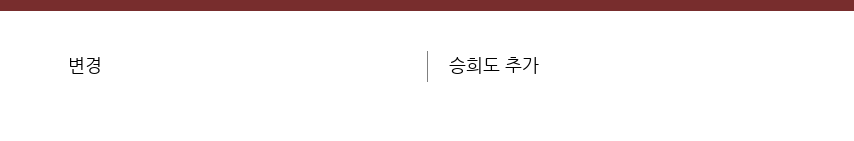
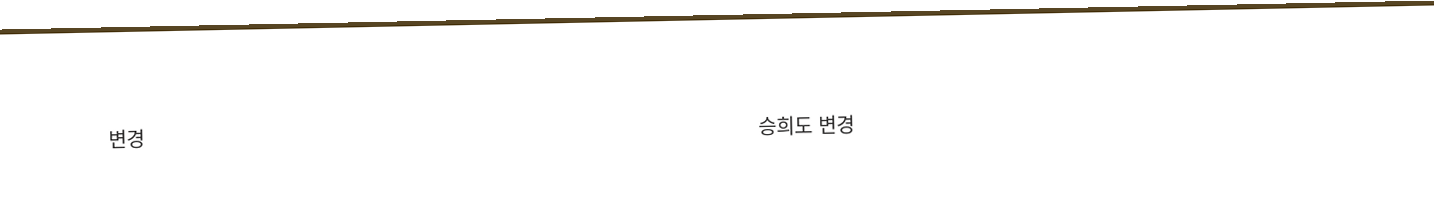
[505,57,539,74] 추가 -> [818,114,855,135] 변경

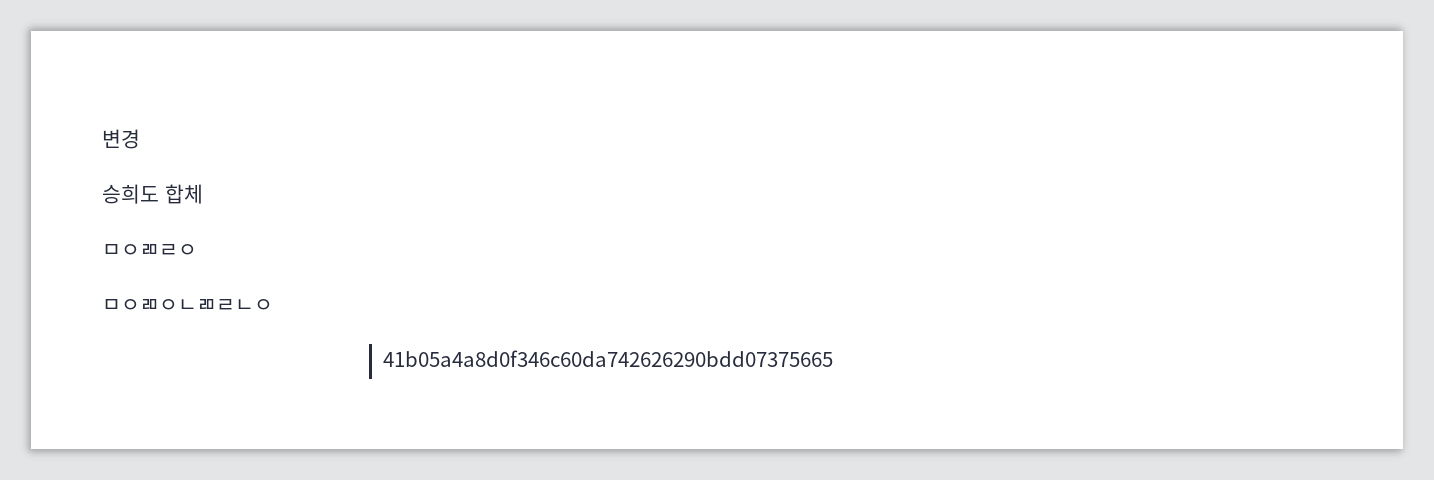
[818,114,855,135] 변경 -> [164,184,203,204] [102,244,197,257] [102,299,273,312] [383,350,834,367] 합체 // ㅁㅇㄻㄹㅇ // ㅁㅇㄻㅇㄴㄻㄹㄴㅇ // 41b05a4a8d0f346c60da742626290bdd07375665

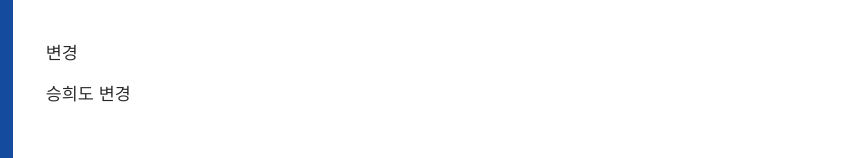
[164,184,203,204] [102,244,197,257] [102,299,273,312] [383,350,834,367] 합체 // ㅁㅇㄻㄹㅇ // ㅁㅇㄻㅇㄴㄻㄹㄴㅇ // 41b05a4a8d0f346c60da742626290bdd07375665 -> [99,85,131,102] 변경

